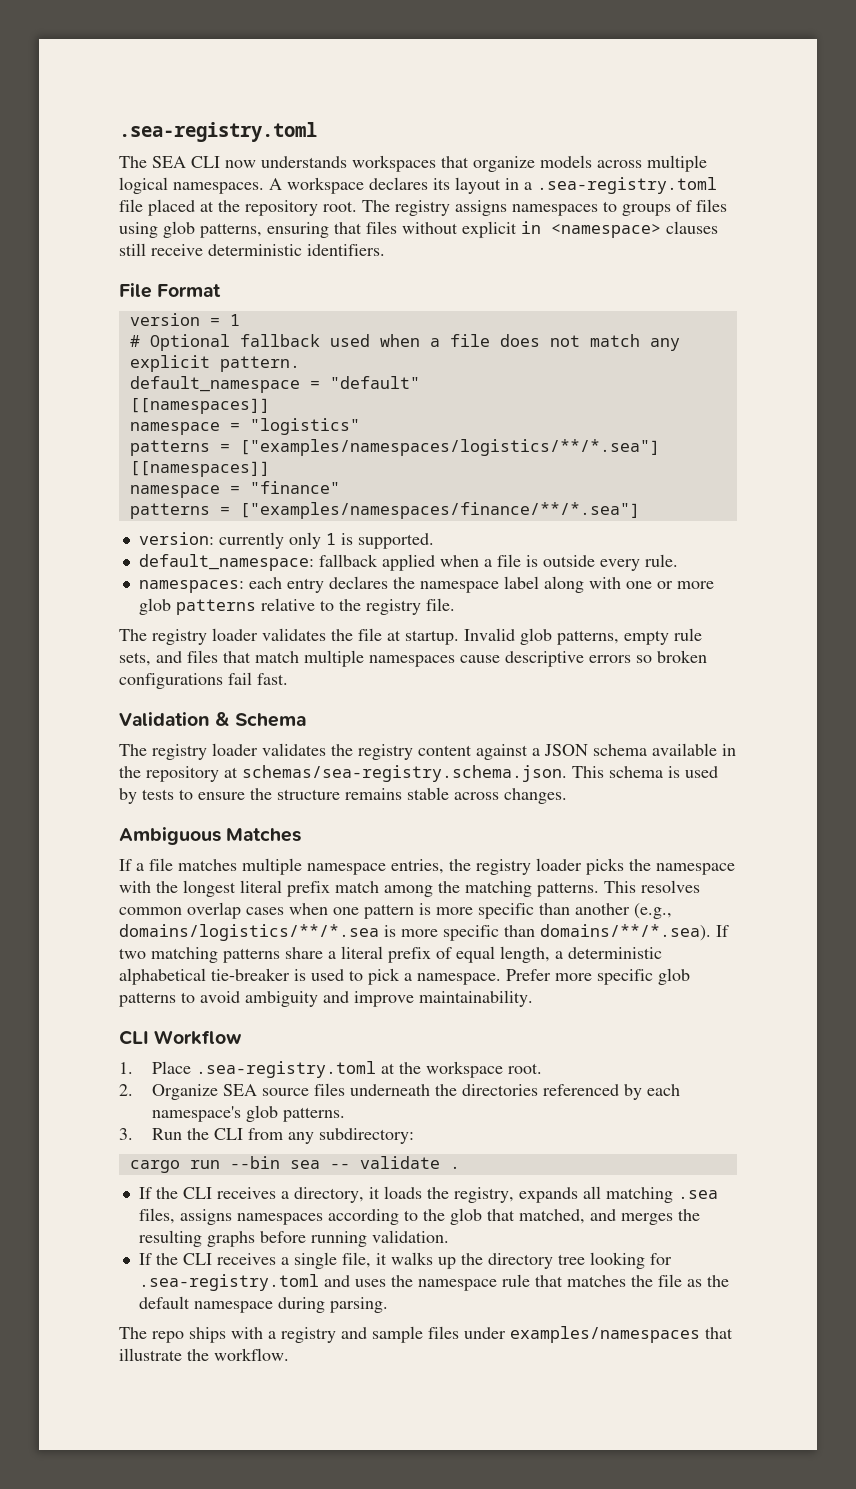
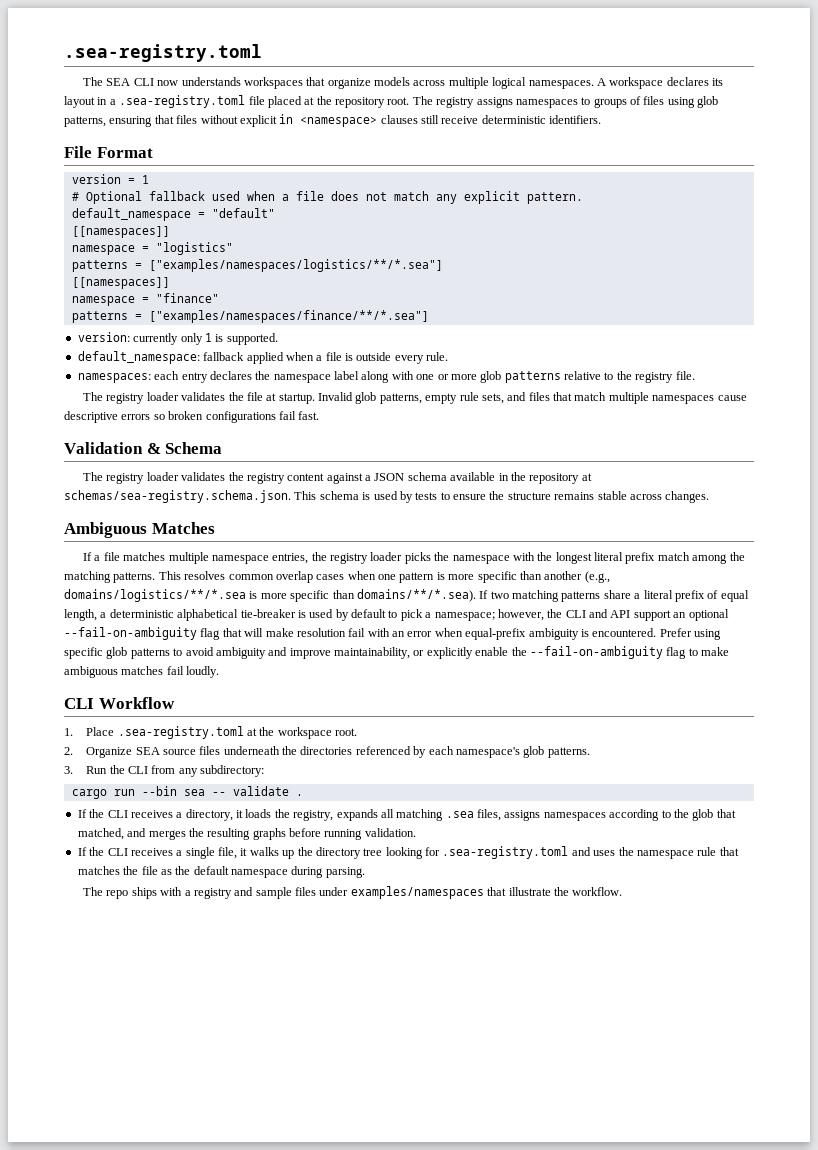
(344, 975) none -> [335,609,386,621] by default
[417,969,592,985] namespace. Prefer more -> [434,609,729,621] [64,627,721,640] namespace; however, the CLI and API support an optional --fail-on-ambiguity flag that will make resolution fail with an error when equal-prefix ambiguity is encountered. Prefer using
[419,990,533,1007] maintainability. -> [334,646,729,659] [64,666,220,678] maintainability, or explicitly enable the --fail-on-ambiguity flag to make ambiguous matches fail loudly.

